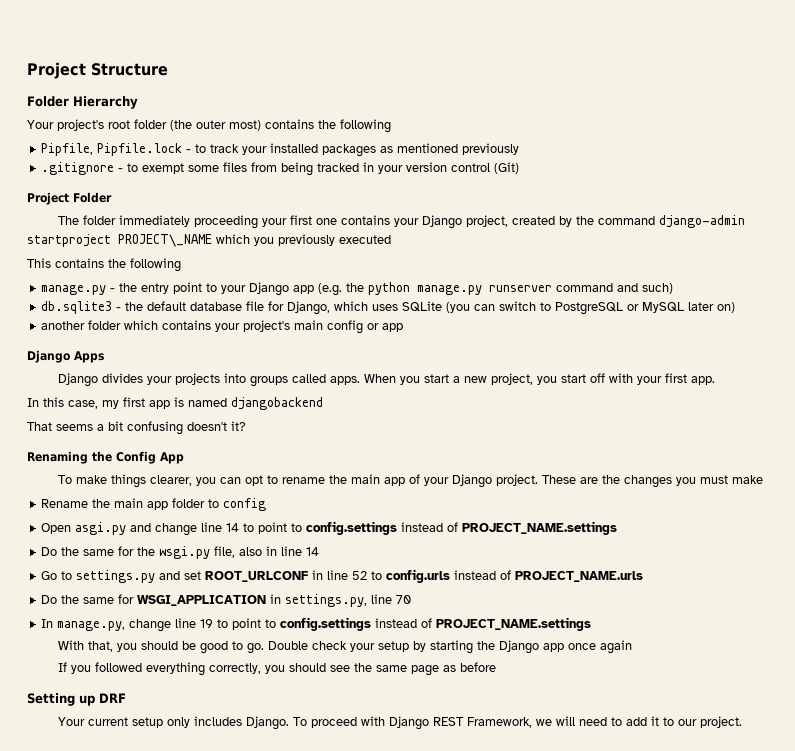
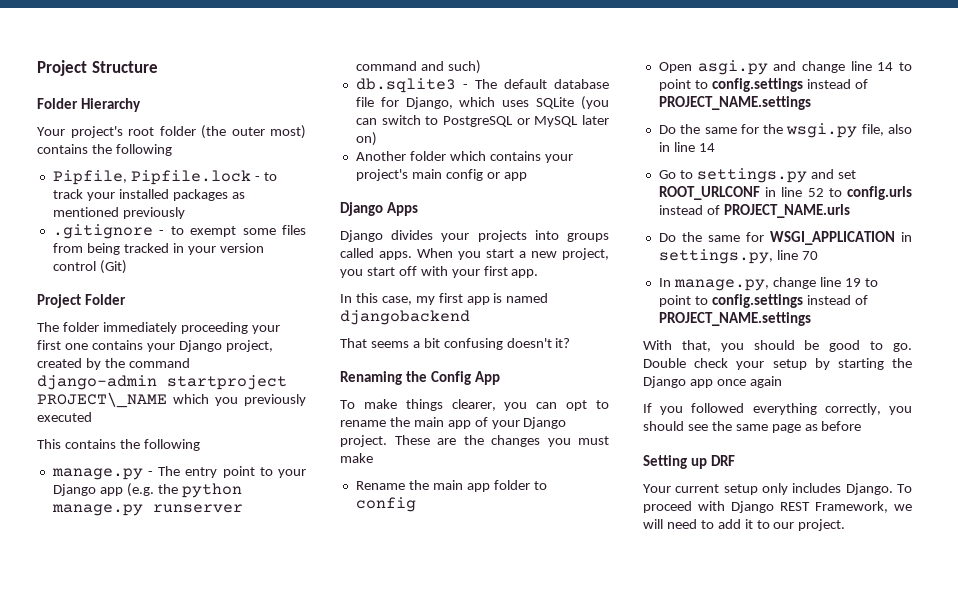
[119,283,138,292] the -> [158,466,181,476] The
[125,302,144,311] the -> [474,79,497,89] The
[41,321,86,330] another -> [355,151,406,161] Another

